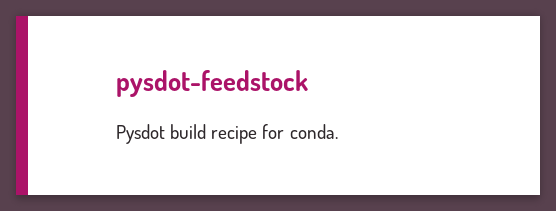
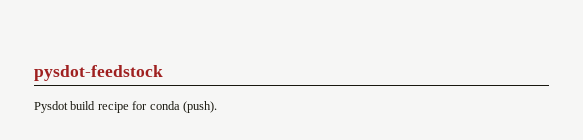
[289,124,338,139] conda. -> [149,101,217,113] conda (push).

